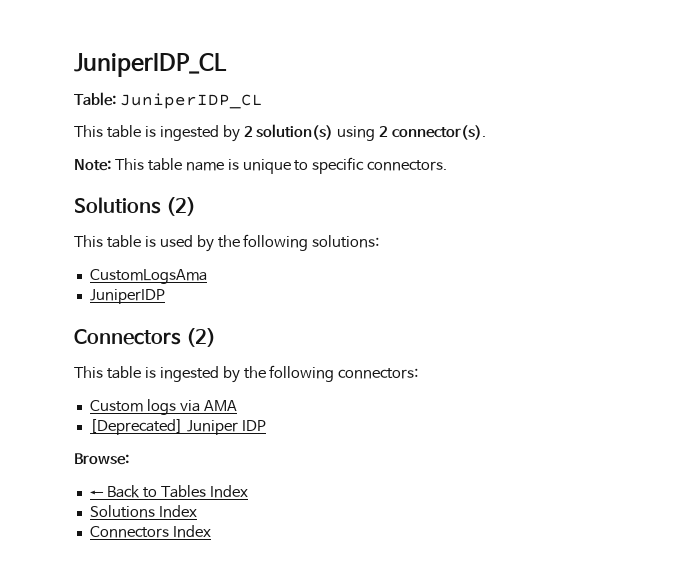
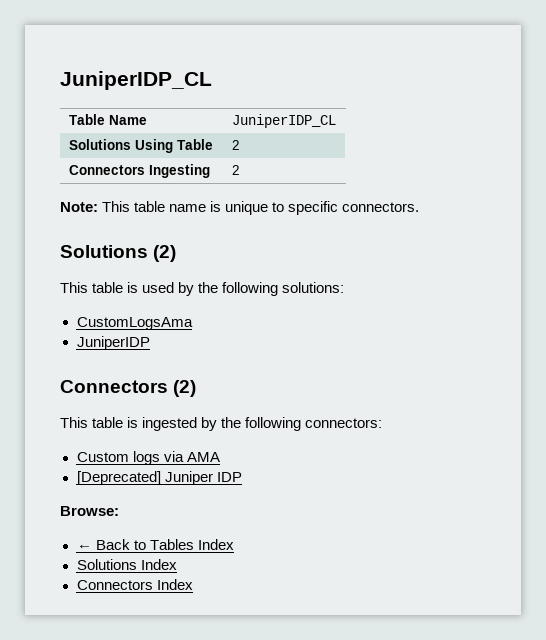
[74,53,227,77] [74,92,263,109] [74,124,487,142] JuniperIDP_CL // Table: JuniperIDP_CL // This table is ingested by 2 solution(s) using 2 connector(s). -> [60,71,212,90] [68,114,147,125] [231,114,336,128] [68,139,213,153] [231,140,240,150] [68,164,210,178] [231,165,240,175] JuniperIDP_CL // Table Name | JuniperIDP_CL // Solutions Using Table | 2 // Connectors Ingesting | 2

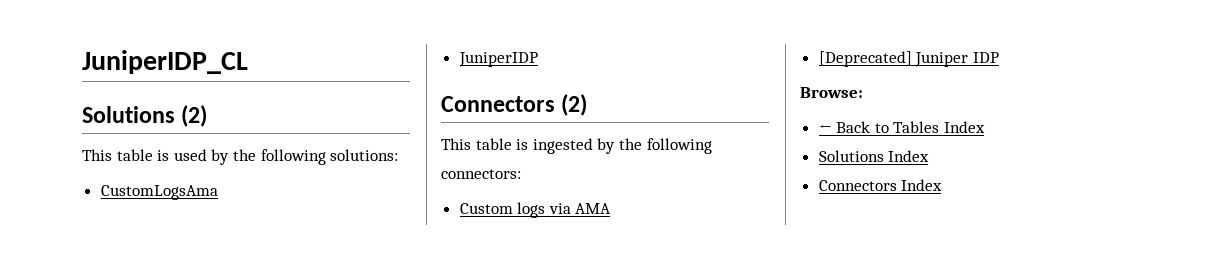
[60,71,212,90] [68,114,147,125] [231,114,336,128] [68,139,213,153] [231,140,240,150] [68,164,210,178] [231,165,240,175] [60,201,420,215] JuniperIDP_CL // Table Name | JuniperIDP_CL // Solutions Using Table | 2 // Connectors Ingesting | 2 // Note: This table name is unique to specific connectors. -> [82,50,248,74] JuniperIDP_CL

